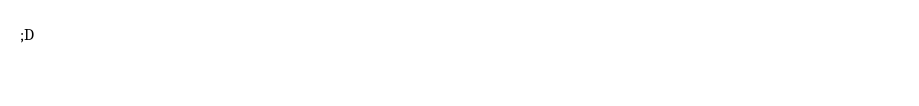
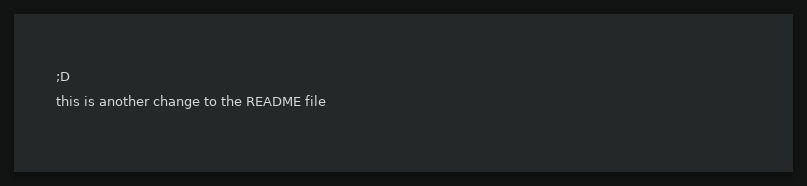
(34, 36) none -> [56,95,326,109] // this is another change to the README file

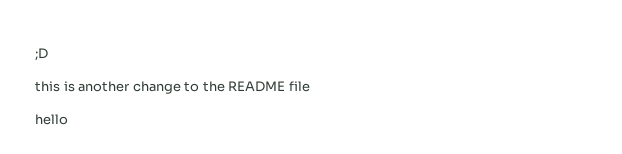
(326, 100) none -> [35,114,68,125] // hello

